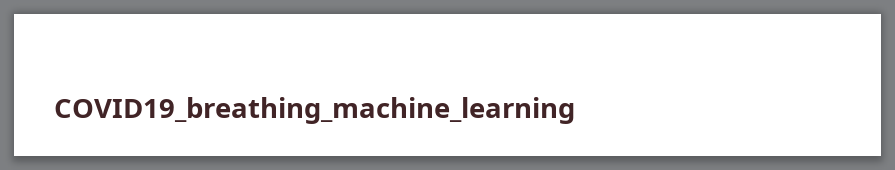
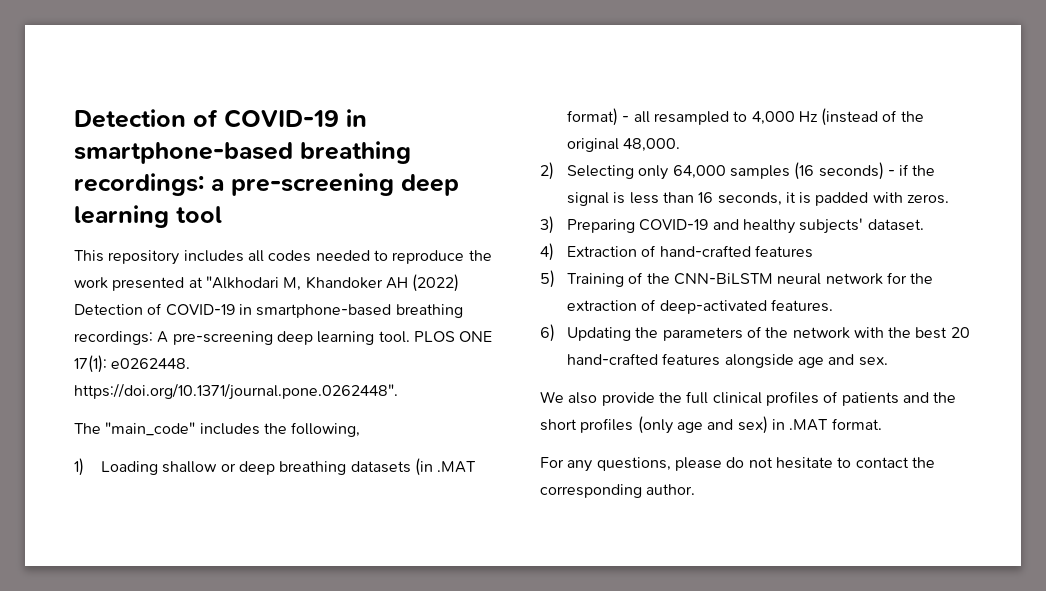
[54,97,575,124] COVID19_breathing_machine_learning -> [74,109,367,128] [74,141,411,164] [74,173,459,196] [74,205,222,228] [74,250,492,265] [74,274,460,292] [74,303,463,318] [74,331,493,345] [74,355,191,373] [74,383,398,400] [74,422,361,437] [74,458,477,476] [566,108,924,126] [566,138,681,152] [540,162,936,180] [566,192,950,206] [540,216,924,234] [540,243,813,261] [540,270,934,288] [566,299,833,314] [540,324,970,342] [566,353,888,368] [540,391,957,406] [540,416,882,434] [540,457,935,472] [540,484,696,498] Detection of COVID-19 in smartphone-based breathing recordings: a pre-screening deep learning tool // This repository includes all codes needed to reproduce the work presented at "Alkhodari M, Khandoker AH (2022) Detection of COVID-19 in smartphone-based breathing recordings: A pre-screening deep learning tool. PLOS ONE 17(1): e0262448. https://doi.org/10.1371/journal.pone.0262448". // The "main_code" includes the following, // 1) Loading shallow or deep breathing datasets (in .MAT format) - all resampled to 4,000 Hz (instead of the original 48,000. // 2) Selecting only 64,000 samples (16 seconds) - if the signal is less than 16 seconds, it is padded with zeros. // 3) Preparing COVID-19 and healthy subjects' dataset. // 4) Extraction of hand-crafted features // 5) Training of the CNN-BiLSTM neural network for the extraction of deep-activated features. // 6) Updating the parameters of the network with the best 20 hand-crafted features alongside age and sex. // We also provide the full clinical profiles of patients and the short profiles (only age and sex) in .MAT format. // For any questions, please do not hesitate to contact the corresponding author.

